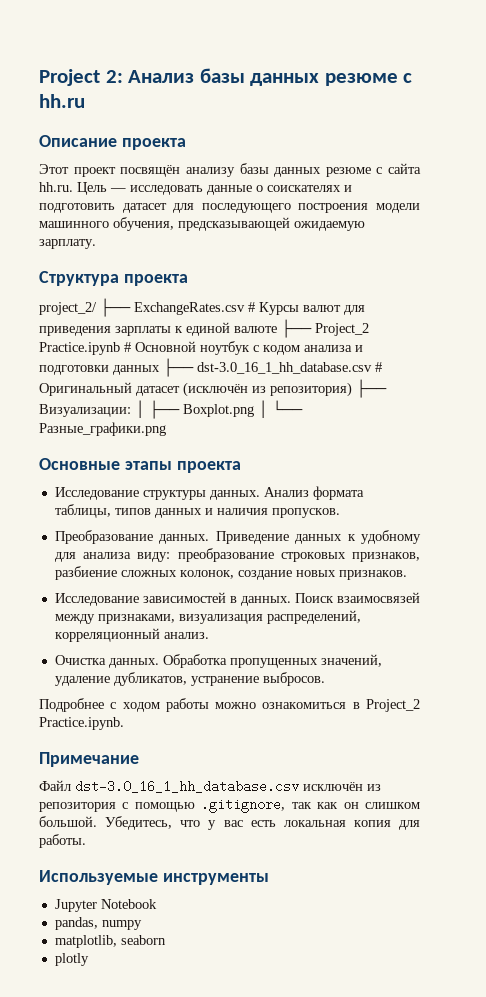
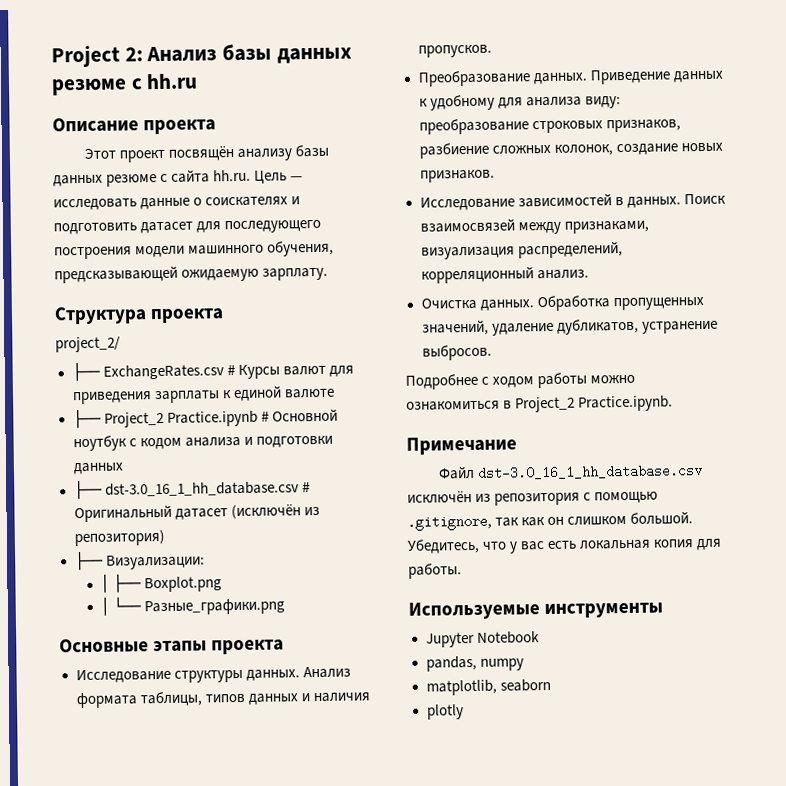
(97, 308) none -> (121, 344) //
(277, 329) none -> (335, 393) //
(160, 370) none -> (124, 468) //
(352, 389) none -> (165, 538) //
(131, 410) none -> (205, 562) //
(254, 410) none -> (223, 584) //

